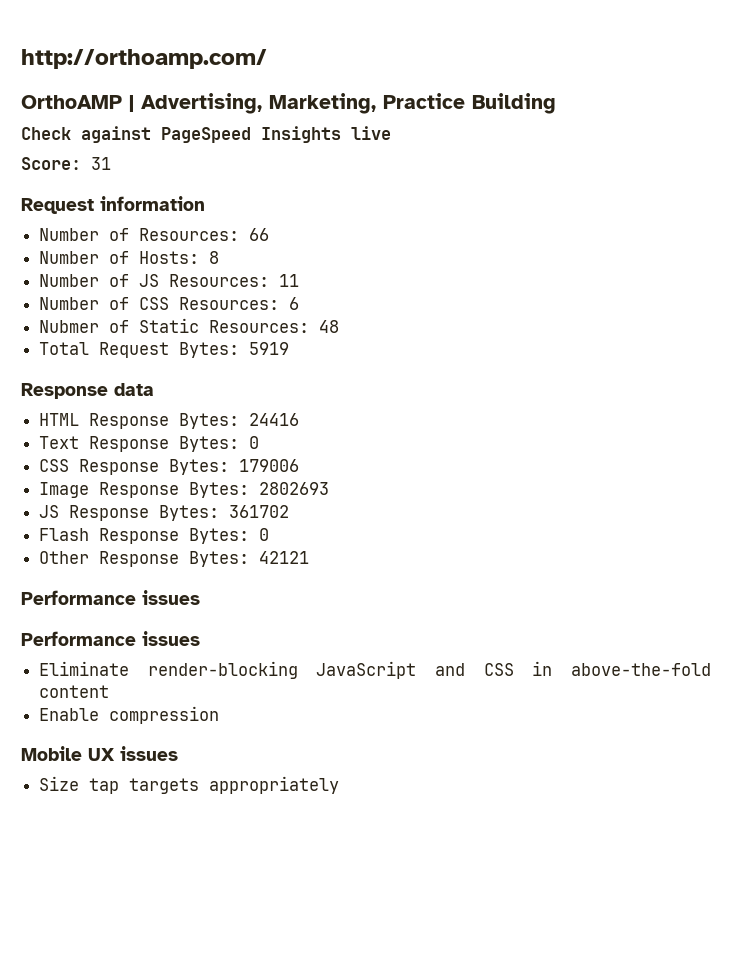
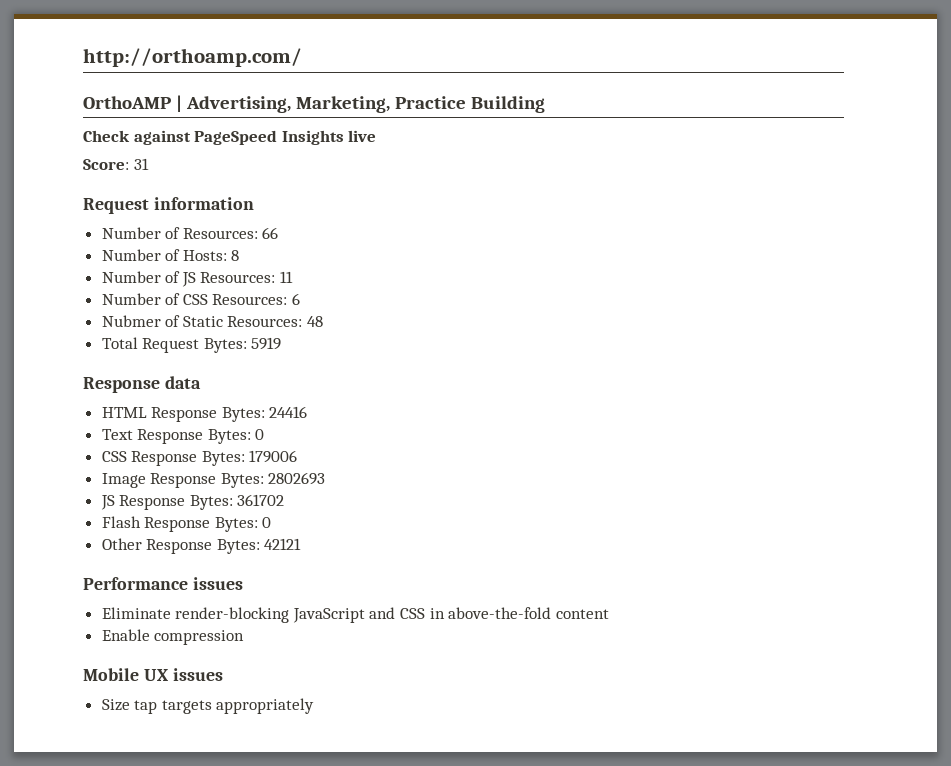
[21,631,200,646] // Performance issues -> (243, 583) none

